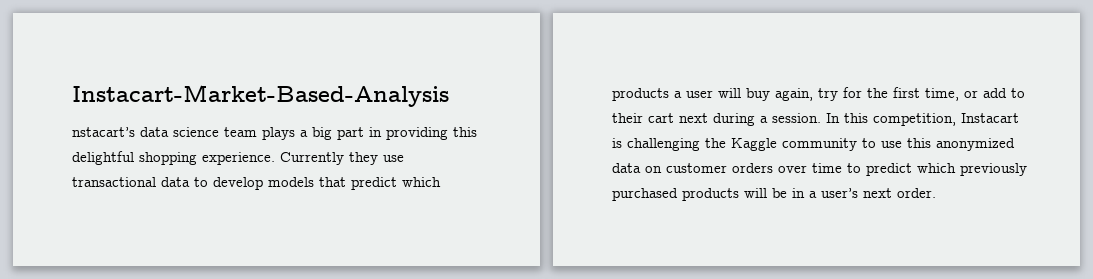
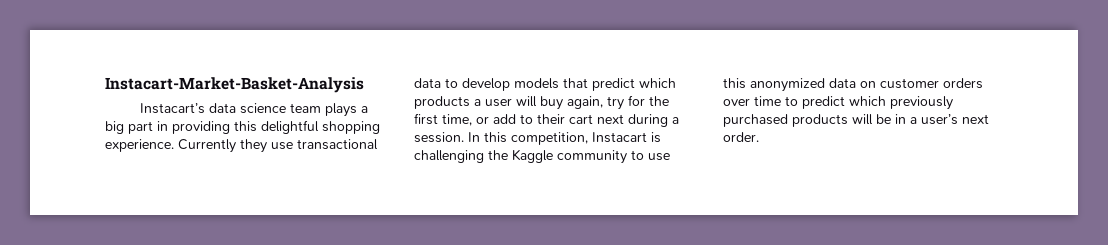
[72,85,449,107] [72,127,135,137] Instacart-Market-Based-Analysis // nstacart’s -> [105,77,364,93] [139,103,205,114] Instacart-Market-Basket-Analysis // Instacart’s

